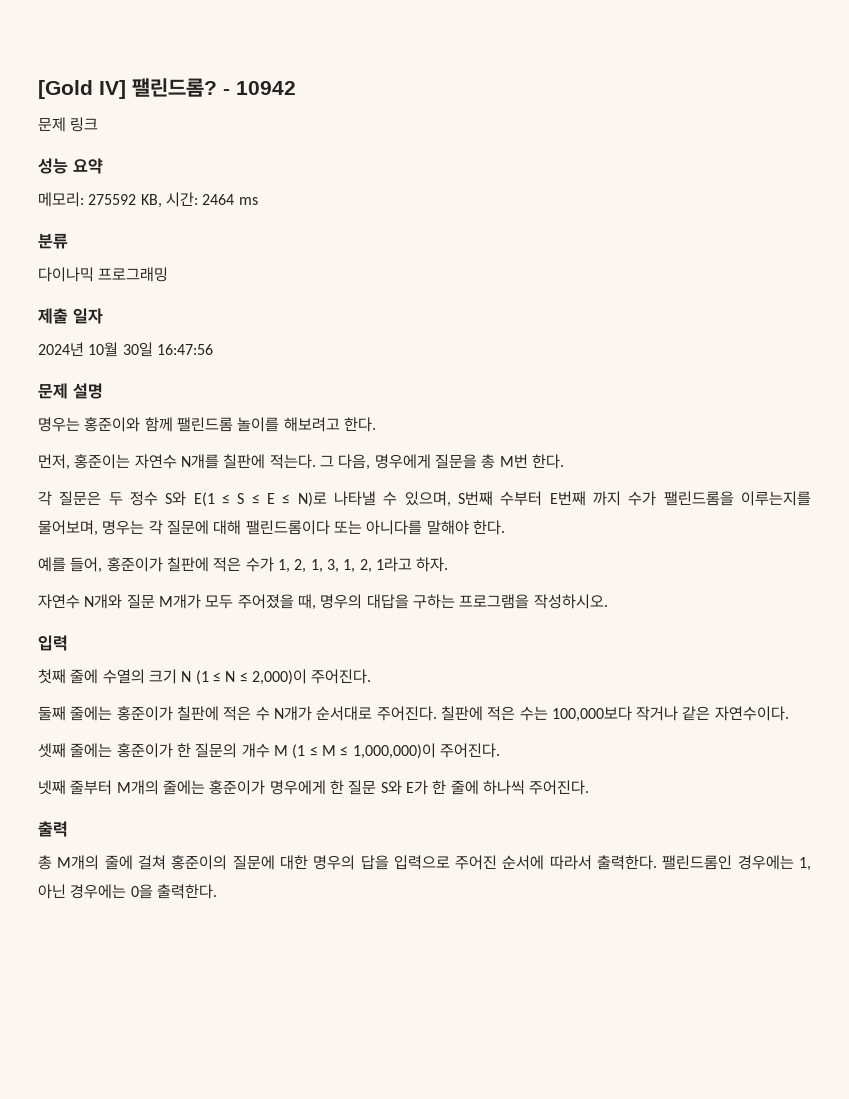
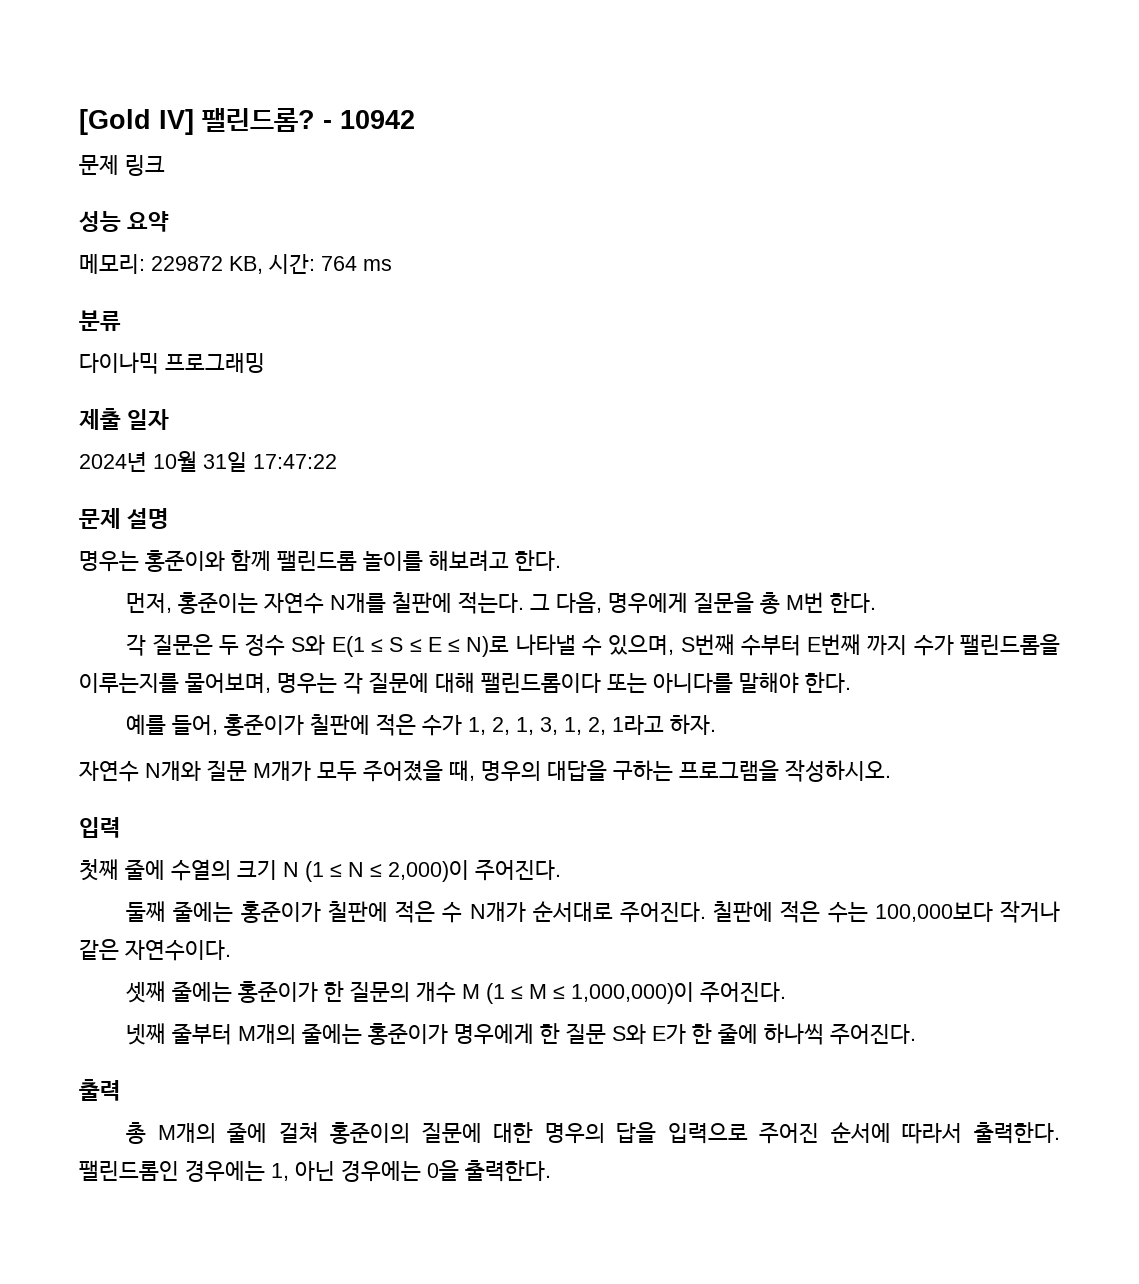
[88,194,137,205] 275592 -> [151,256,223,271] 229872
[202,194,235,205] 2464 -> [321,256,357,271] 764
[122,342,213,357] 30일 16:47:56 -> [203,452,337,472] 31일 17:47:22

